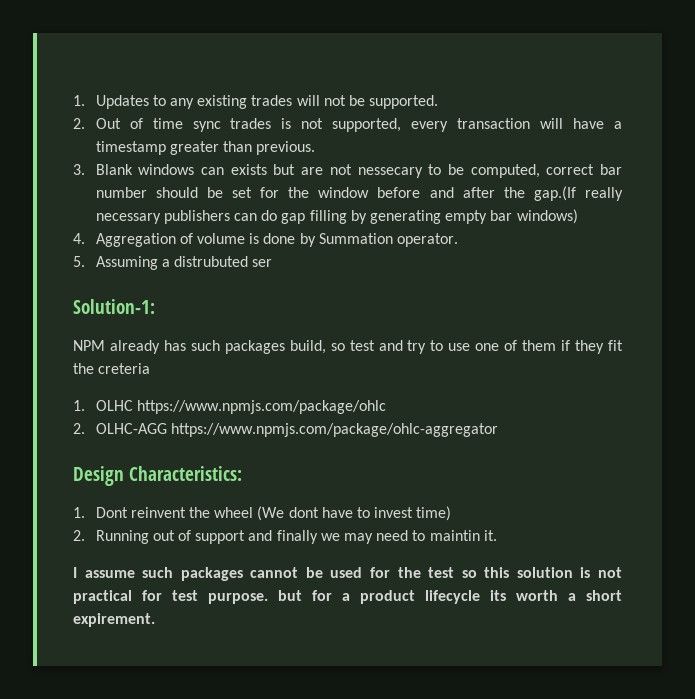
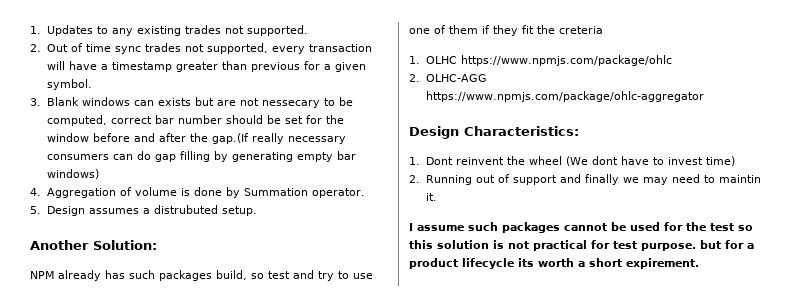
[296,95,365,106] will not be -> [224,26,244,34] not
[281,118,292,129] is -> (181, 47) none
[256,141,316,155] previous. -> [250,61,366,72] [46,79,92,90] previous for a given symbol.
[163,210,230,224] publishers -> [46,154,109,160] consumers
[95,256,273,270] [73,299,155,314] Assuming a distrubuted ser // Solution-1: -> [46,205,257,216] [30,240,157,250] Design assumes a distrubuted setup. // Another Solution:

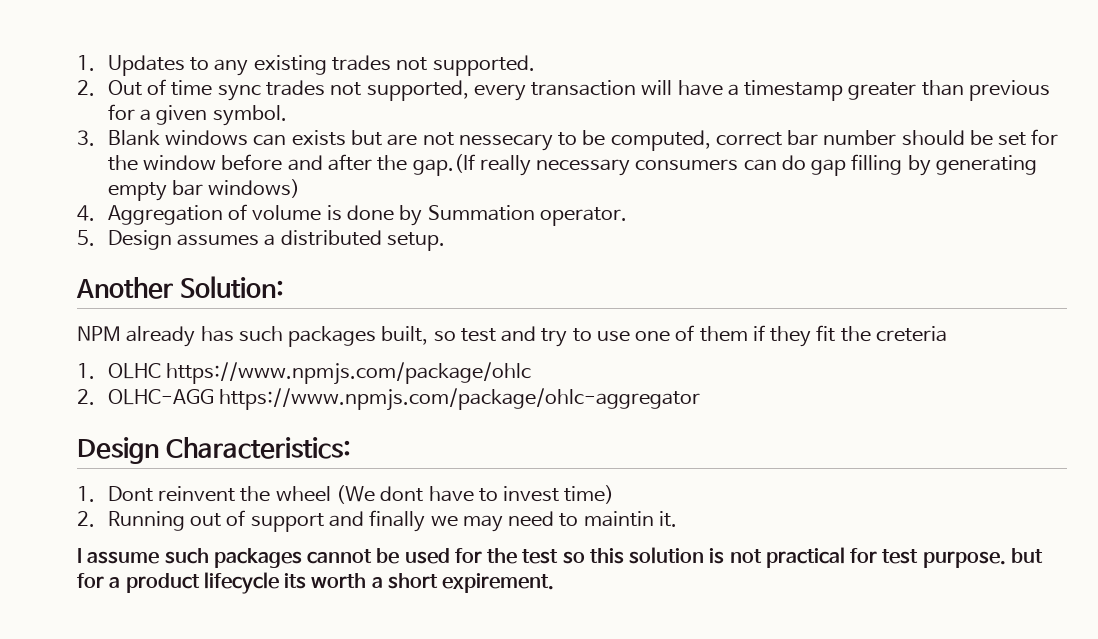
[153,205,218,214] distrubuted -> [280,230,382,246] distributed
[216,270,247,280] build, -> [381,326,429,345] built,

